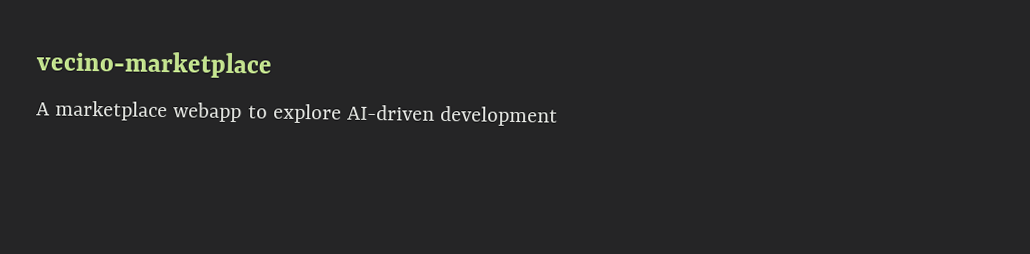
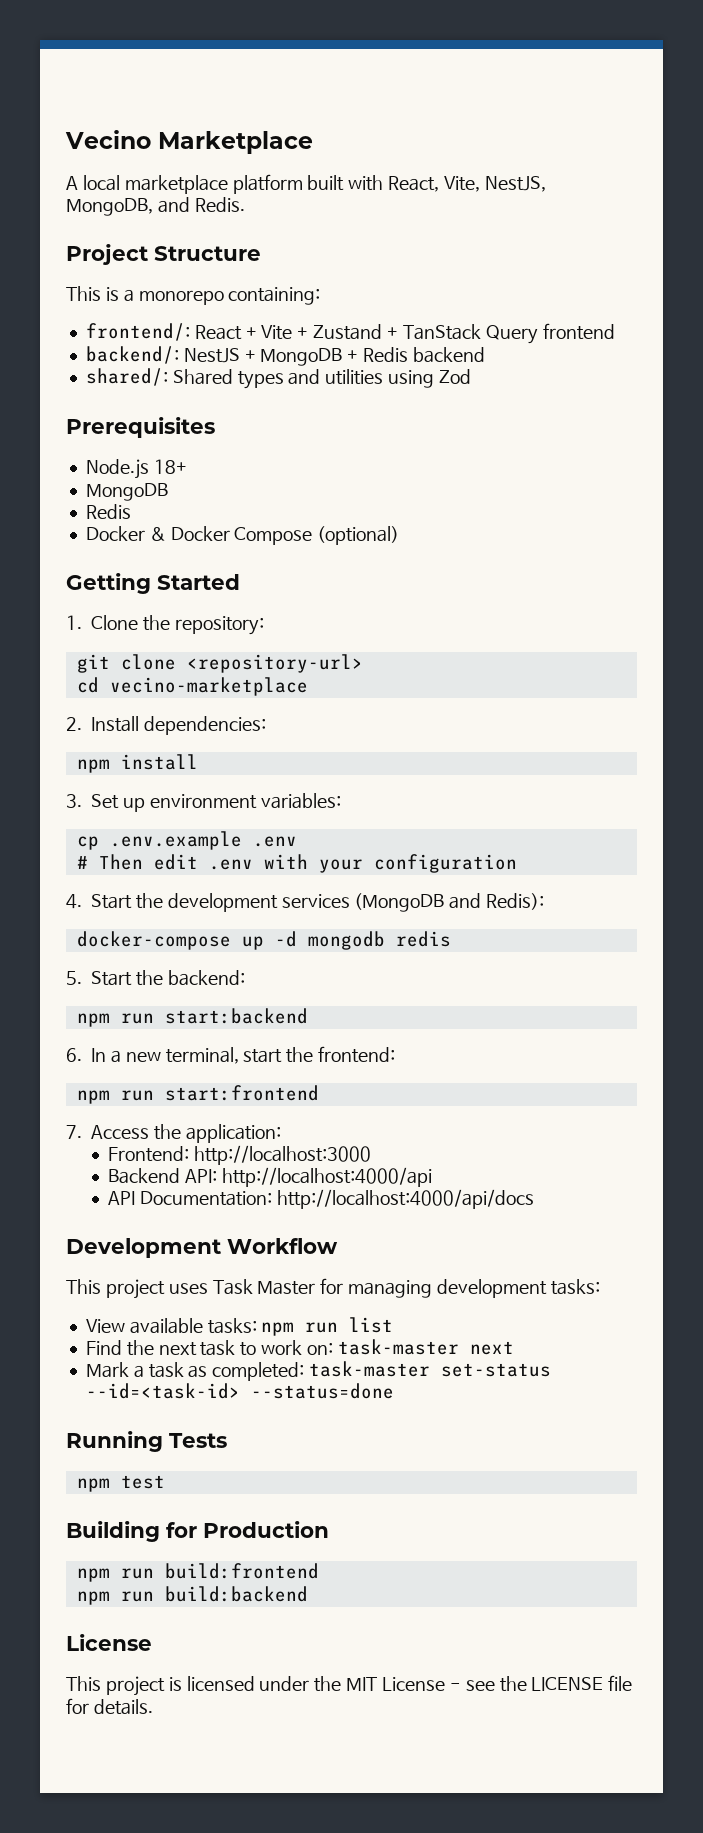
[36,50,273,79] [36,100,559,127] vecino-marketplace // A marketplace webapp to explore AI-driven development -> [65,130,313,154] [66,174,546,194] [66,197,245,216] [66,244,261,265] [66,286,321,305] [85,323,615,344] [85,346,485,366] [85,368,471,389] [66,417,215,438] [85,459,187,479] [85,483,168,501] [85,504,131,519] [85,526,400,545] [66,573,240,594] [66,615,264,635] [76,654,363,673] [76,677,308,696] [66,716,266,735] [76,754,198,773] [66,793,341,812] [76,831,297,850] [76,854,517,873] [66,893,545,912] [76,931,451,950] [66,970,245,986] [76,1008,308,1027] [66,1046,396,1064] [76,1085,319,1104] [66,1124,281,1143] [107,1145,371,1165] [107,1167,432,1187] [107,1189,534,1209] [66,1238,338,1258] [66,1278,600,1299] [85,1317,394,1336] [85,1339,514,1356] [85,1361,552,1381] [85,1383,394,1399] [66,1431,227,1452] [76,1475,165,1492] [66,1521,329,1542] [76,1563,319,1582] [76,1586,308,1605] [66,1634,152,1651] [66,1675,633,1696] [66,1698,153,1715] Vecino Marketplace // A local marketplace platform built with React, Vite, NestJS, MongoDB, and Redis. // Project Structure // This is a monorepo containing: // frontend/: React + Vite + Zustand + TanStack Query frontend // backend/: NestJS + MongoDB + Redis backend // shared/: Shared types and utilities using Zod // Prerequisites // Node.js 18+ // MongoDB // Redis // Docker & Docker Compose (optional) // Getting Started // 1. Clone the repository: // git clone <repository-url> // cd vecino-marketplace // 2. Install dependencies: // npm install // 3. Set up environment variables: // cp .env.example .env // # Then edit .env with your configuration // 4. Start the development services (MongoDB and Redis): // docker-compose up -d mongodb redis // 5. Start the backend: // npm run start:backend // 6. In a new terminal, start the frontend: // npm run start:frontend // 7. Access the application: // Frontend: http://localhost:3000 // Backend API: http://localhost:4000/api // API Documentation: http://localhost:4000/api/docs // Development Workflow // This project uses Task Master for managing development tasks: // View available tasks: npm run list // Find the next task to work on: task-master next // Mark a task as completed: task-master set-status --id=<task-id> --status=done // Running Tests // npm test // Building for Production // npm run build:frontend // npm run build:backend // License // This project is licensed under the MIT License - see the LICENSE file for details.

